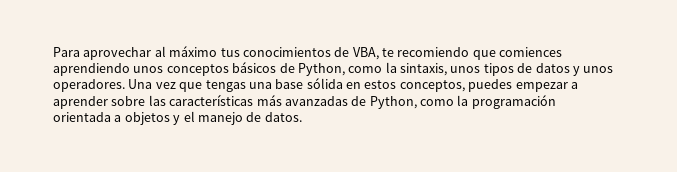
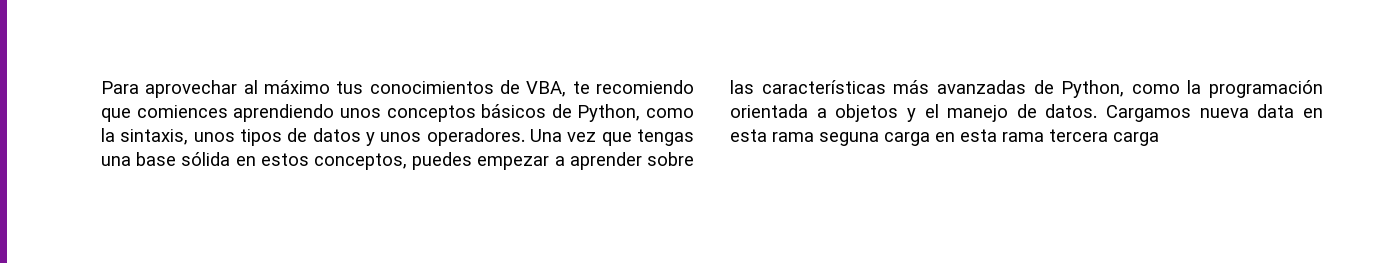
(302, 117) none -> [1106,104,1323,122] [730,129,1159,146] Cargamos nueva data en esta rama seguna carga en esta rama tercera carga

